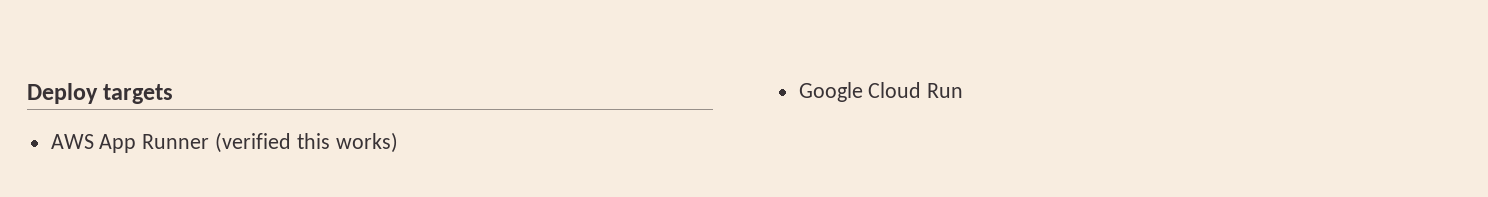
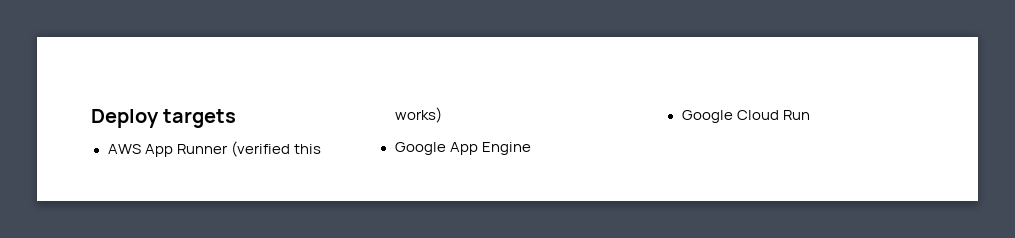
(398, 142) none -> [394,142,531,155] // Google App Engine

